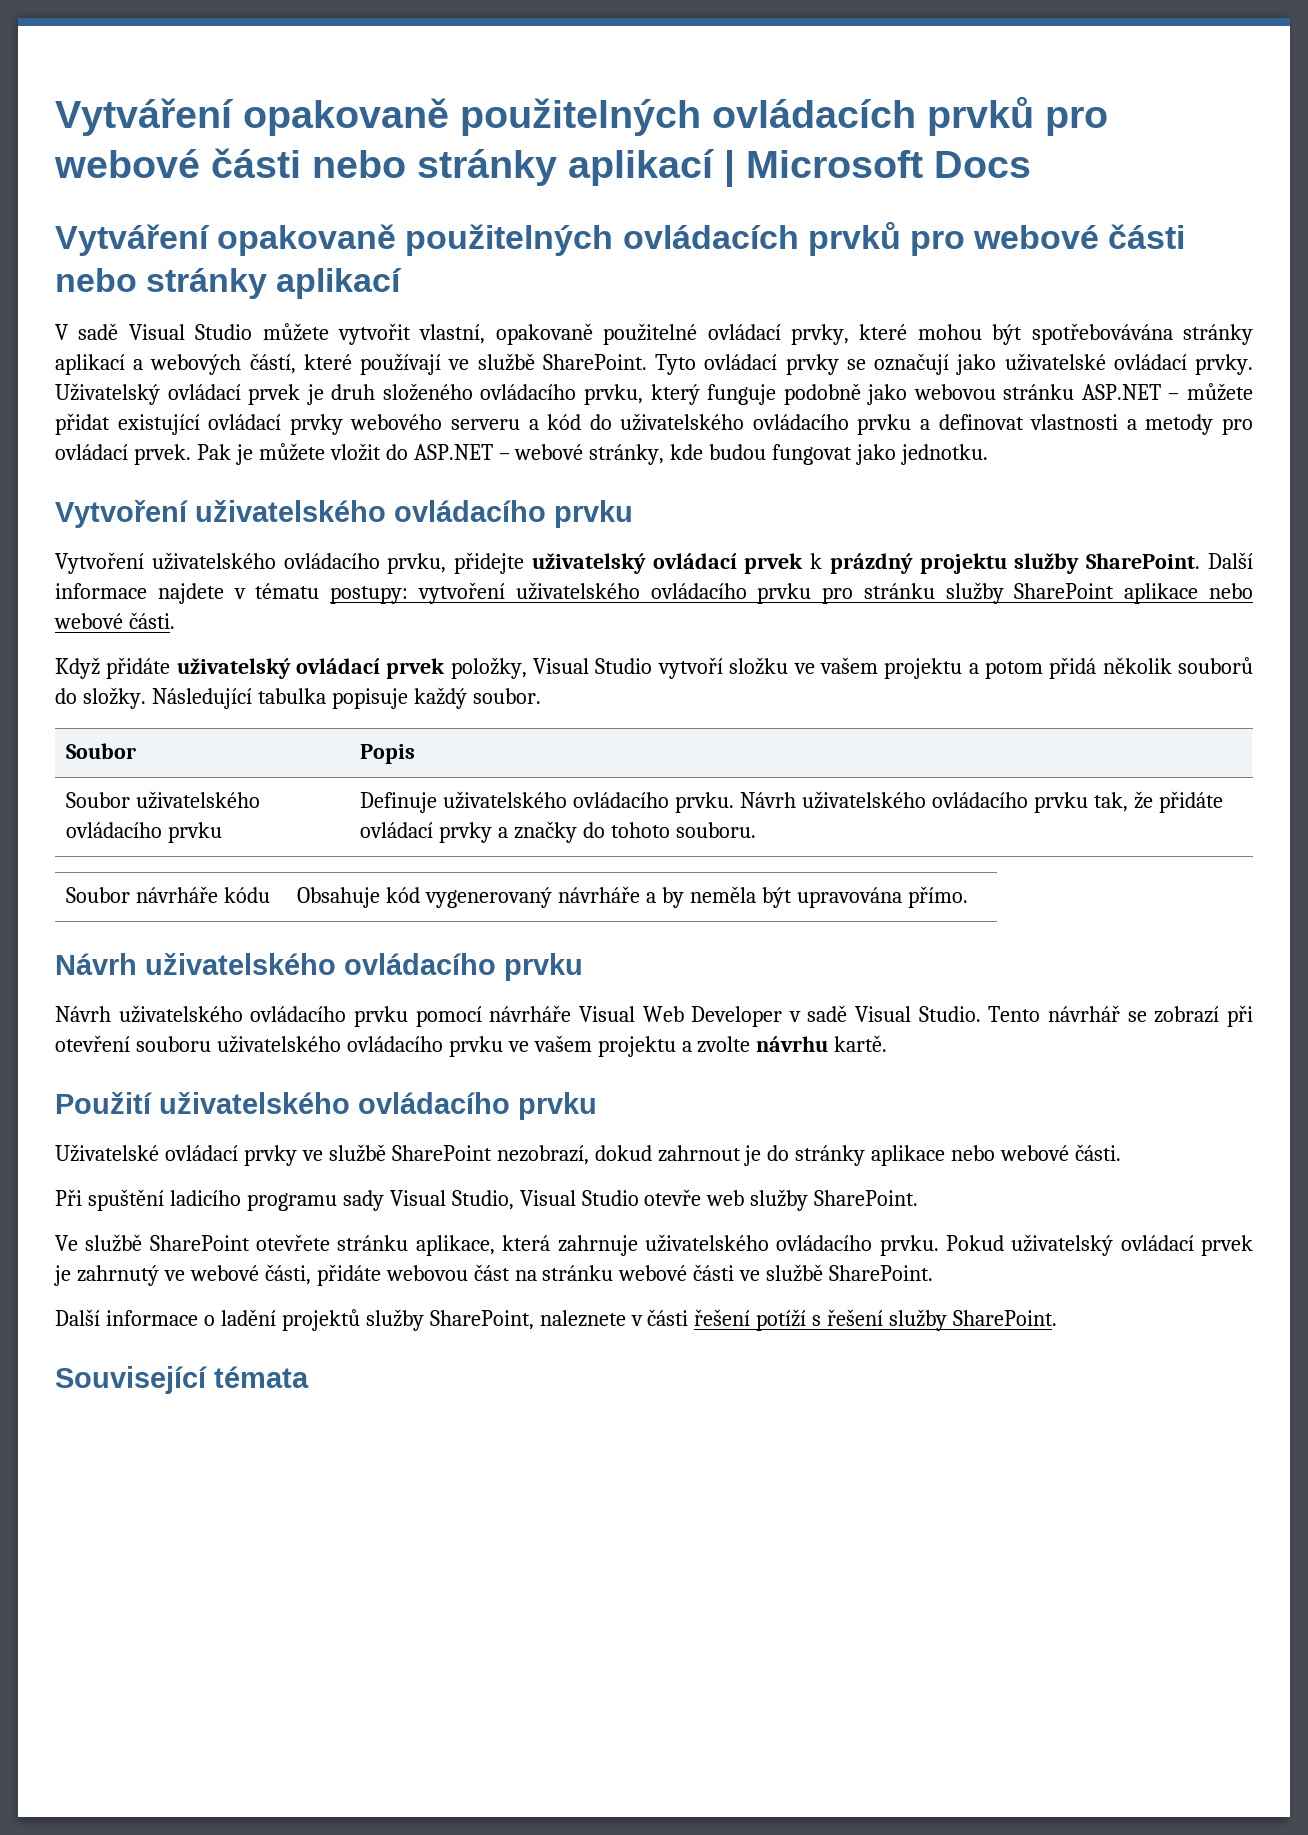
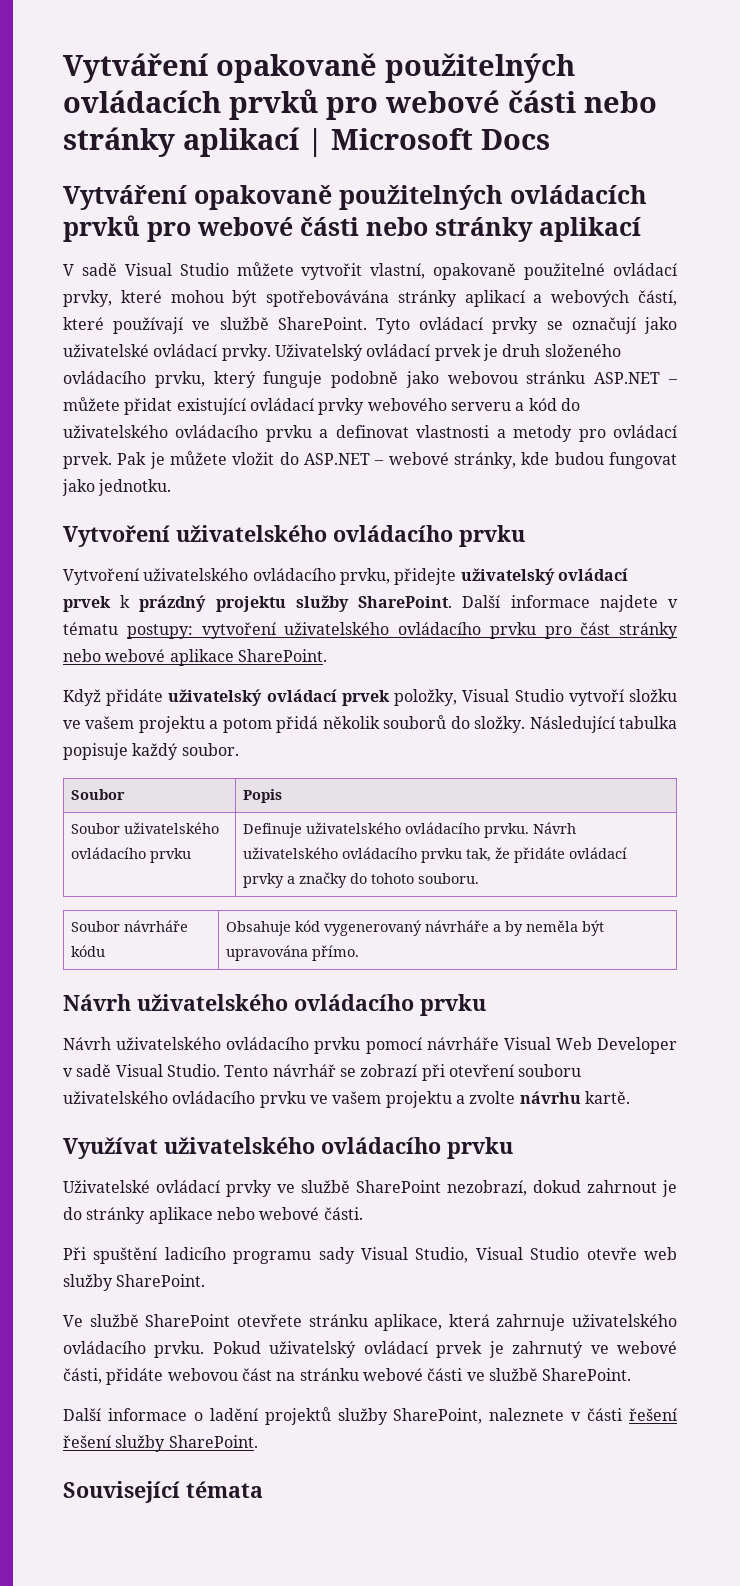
[863,582,1253,604] [54,612,175,629] stránku služby SharePoint aplikace nebo webové části. -> [580,622,678,639] [63,649,327,666] část stránky nebo webové aplikace SharePoint.
[55,1092,152,1114] Použití -> [63,1137,158,1159] Využívat
[756,1309,822,1331] potíží s -> (678, 1414) none

